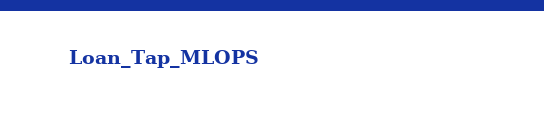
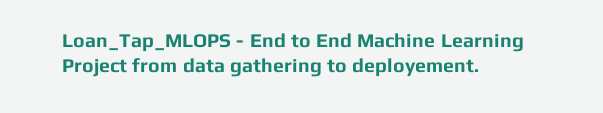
(259, 59) none -> [236,33,524,52] [62,58,480,77] - End to End Machine Learning Project from data gathering to deployement.

